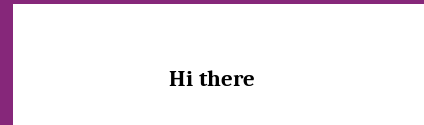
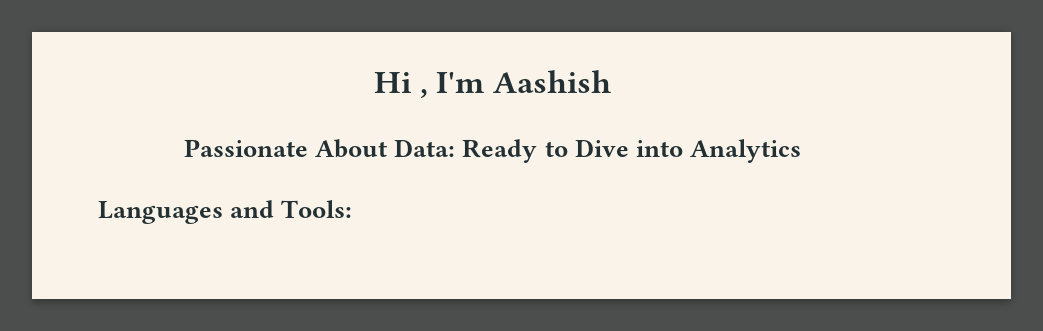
[199,70,256,86] there -> [419,70,612,99] [184,139,801,163] [98,200,353,224] , I'm Aashish // Passionate About Data: Ready to Dive into Analytics // Languages and Tools:

